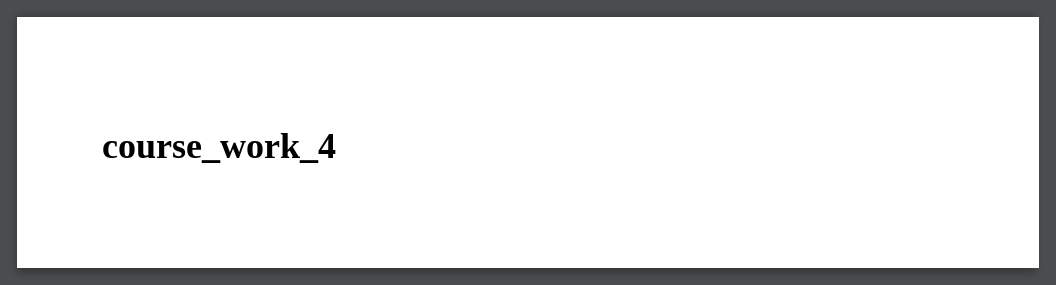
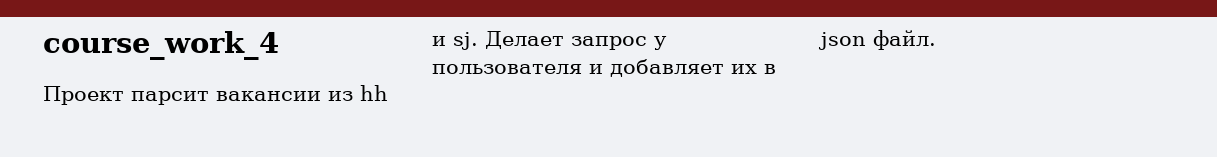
(336, 148) none -> [43,85,388,105] [432,31,667,50] [432,59,776,77] [818,30,936,50] // Проект парсит вакансии из hh и sj. Делает запрос у пользователя и добавляет их в json файл.

